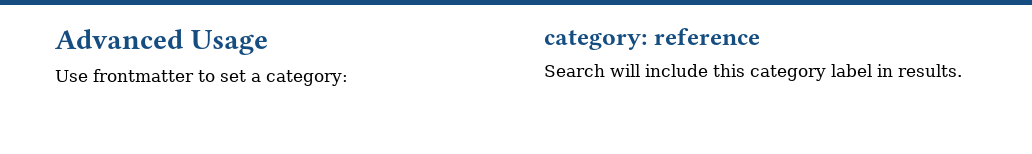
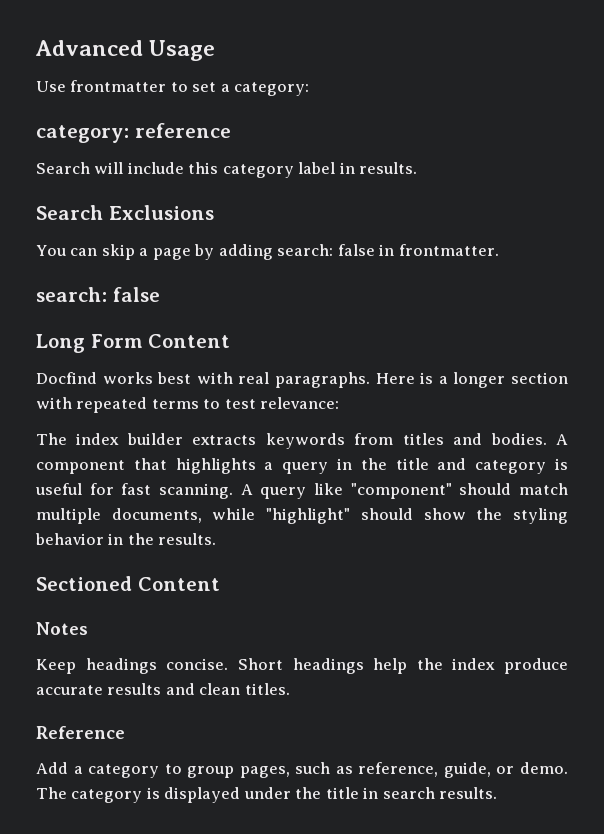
(962, 70) none -> [36,205,214,220] [36,244,499,260] [36,287,160,302] [36,334,231,353] [36,372,569,388] [36,397,340,413] [36,433,569,449] [36,458,569,474] [35,483,568,499] [36,508,568,524] [35,533,217,545] [36,576,220,591] [36,622,88,635] [36,658,568,674] [36,683,290,695] [36,726,125,739] [36,762,568,778] [36,787,498,803] // Search Exclusions // You can skip a page by adding search: false in frontmatter. // search: false // Long Form Content // Docfind works best with real paragraphs. Here is a longer section with repeated terms to test relevance: // The index builder extracts keywords from titles and bodies. A component that highlights a query in the title and category is useful for fast scanning. A query like "component" should match multiple documents, while "highlight" should show the styling behavior in the results. // Sectioned Content // Notes // Keep headings concise. Short headings help the index produce accurate results and clean titles. // Reference // Add a category to group pages, such as reference, guide, or demo. The category is displayed under the title in search results.

